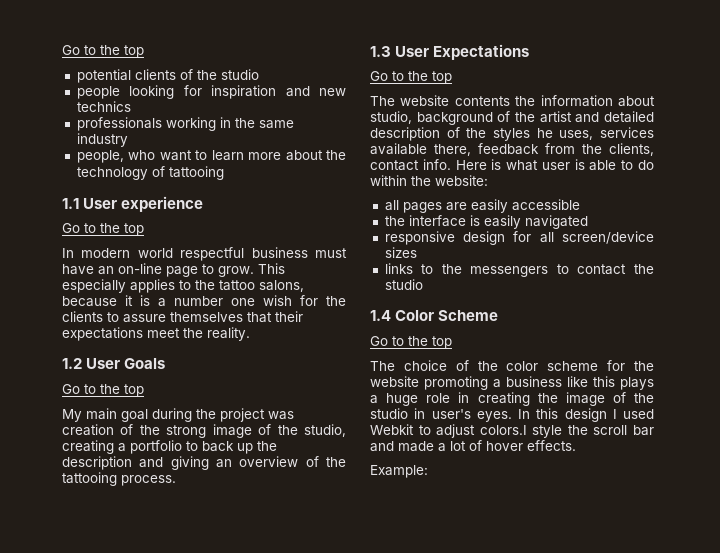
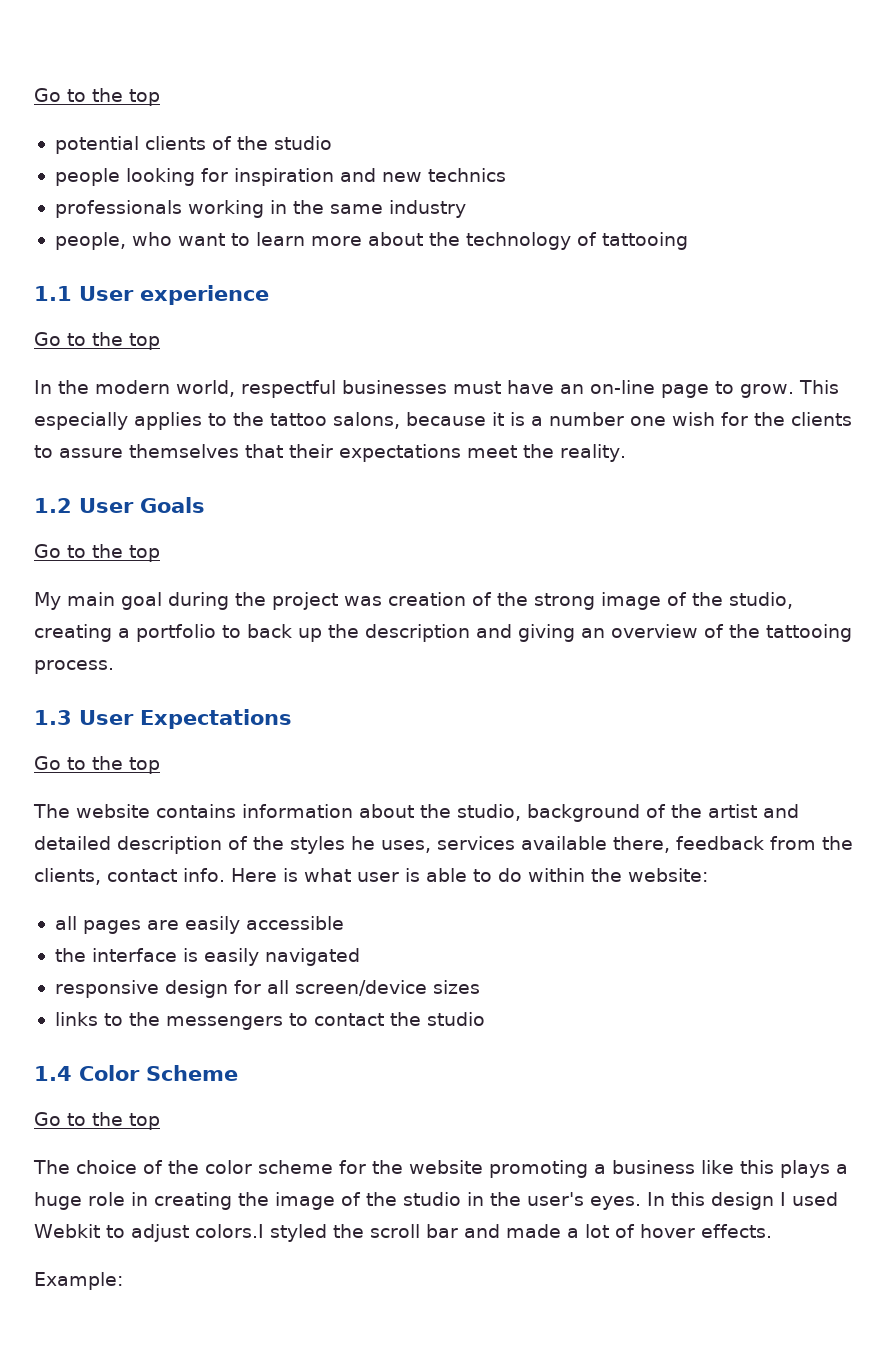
[81,247,308,261] modern world respectful business -> [58,380,447,398] the modern world, respectful businesses
[454,96,536,106] contents the -> [156,804,236,818] contains
(655, 101) none -> [420,804,451,818] the
(426, 413) none -> [490,1192,521,1206] the
[532,425,563,438] style -> [269,1224,327,1242] styled

